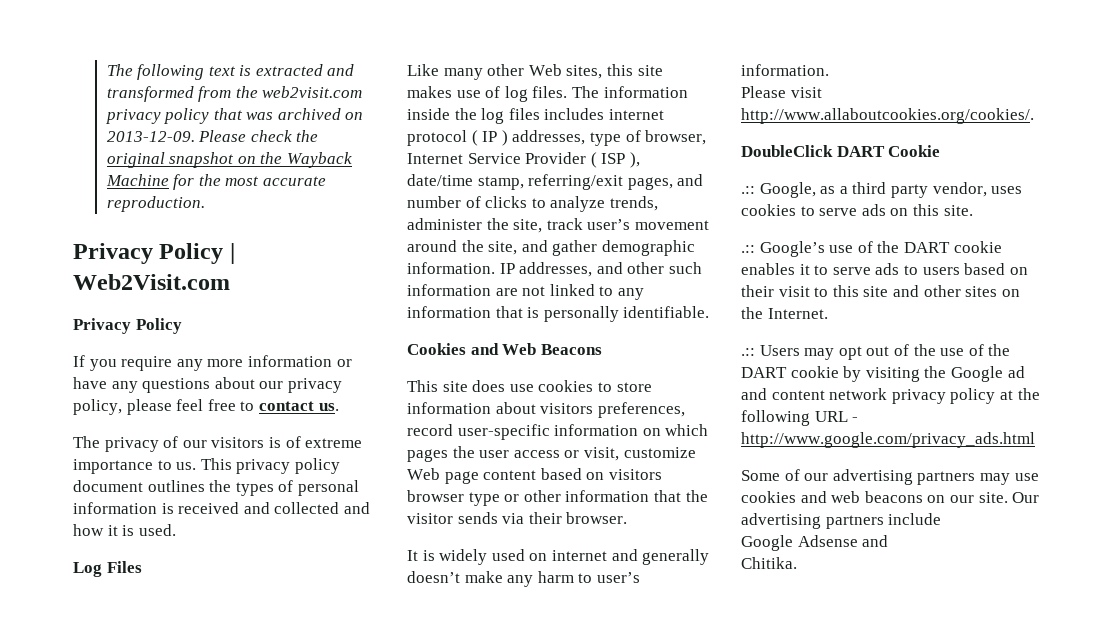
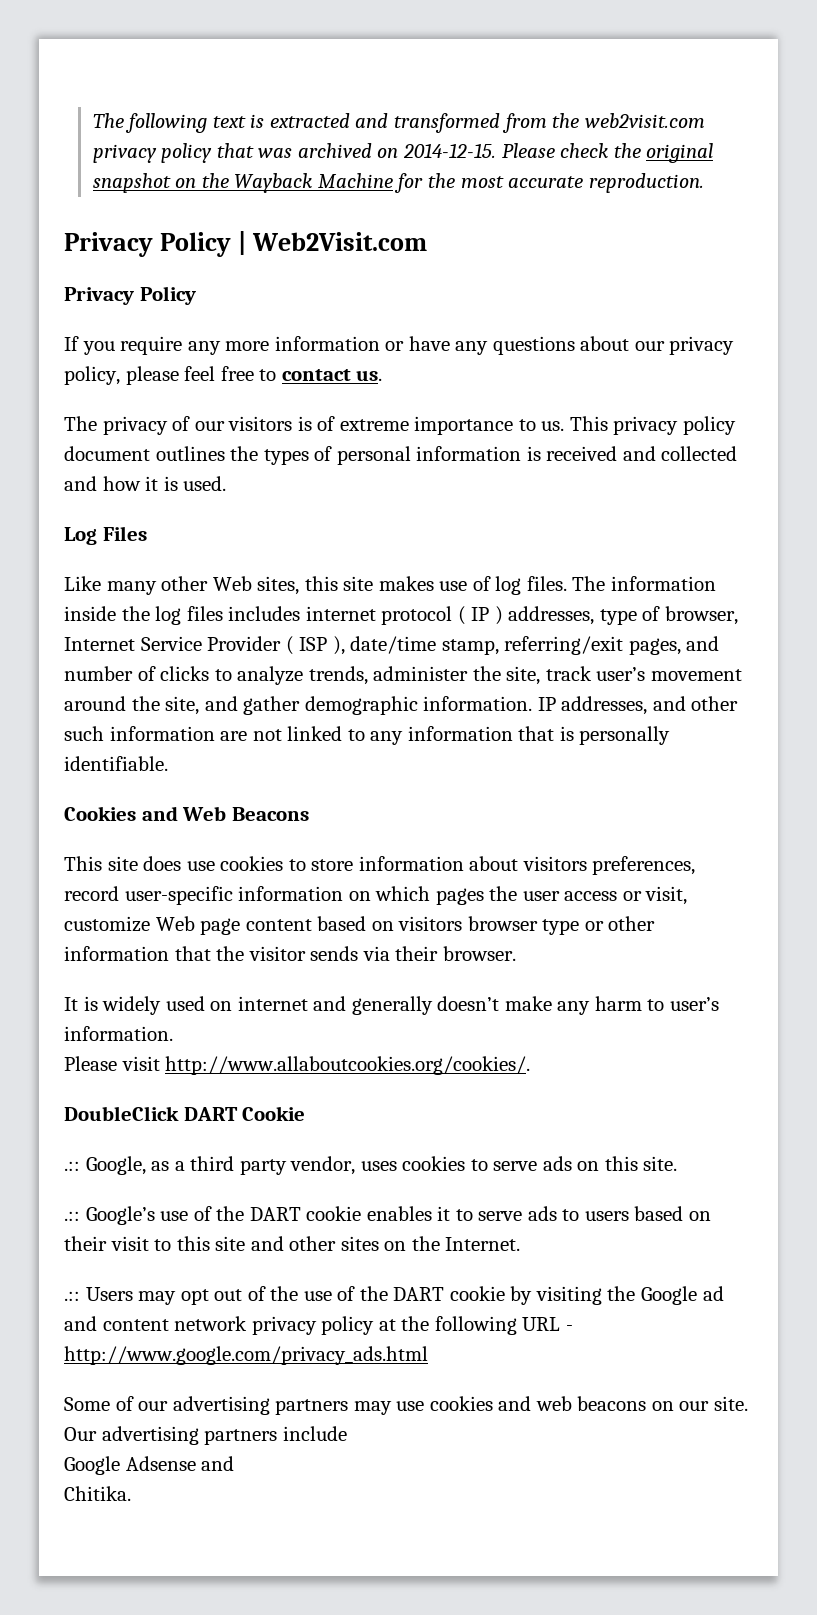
[106,131,195,142] 2013-12-09. -> [402,143,496,158] 2014-12-15.

